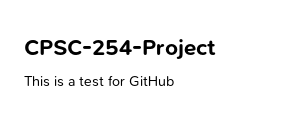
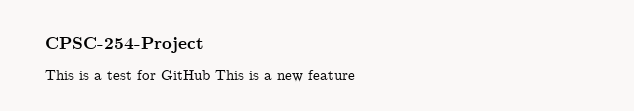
(174, 81) none -> [215,70,355,82] This is a new feature

